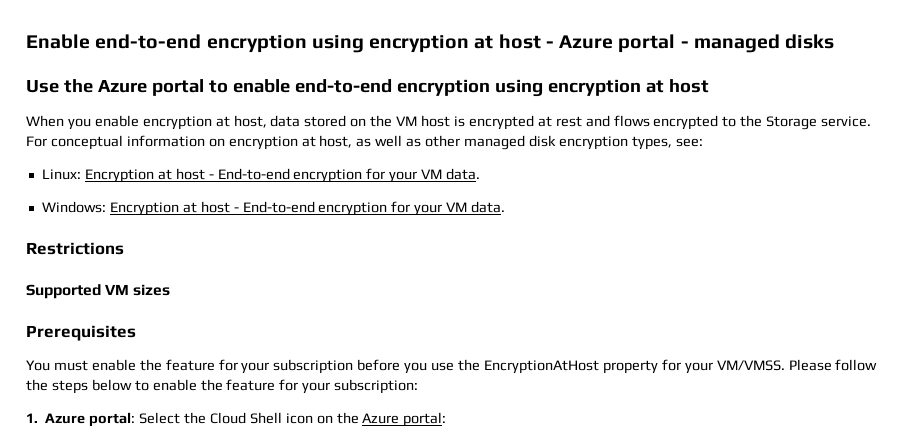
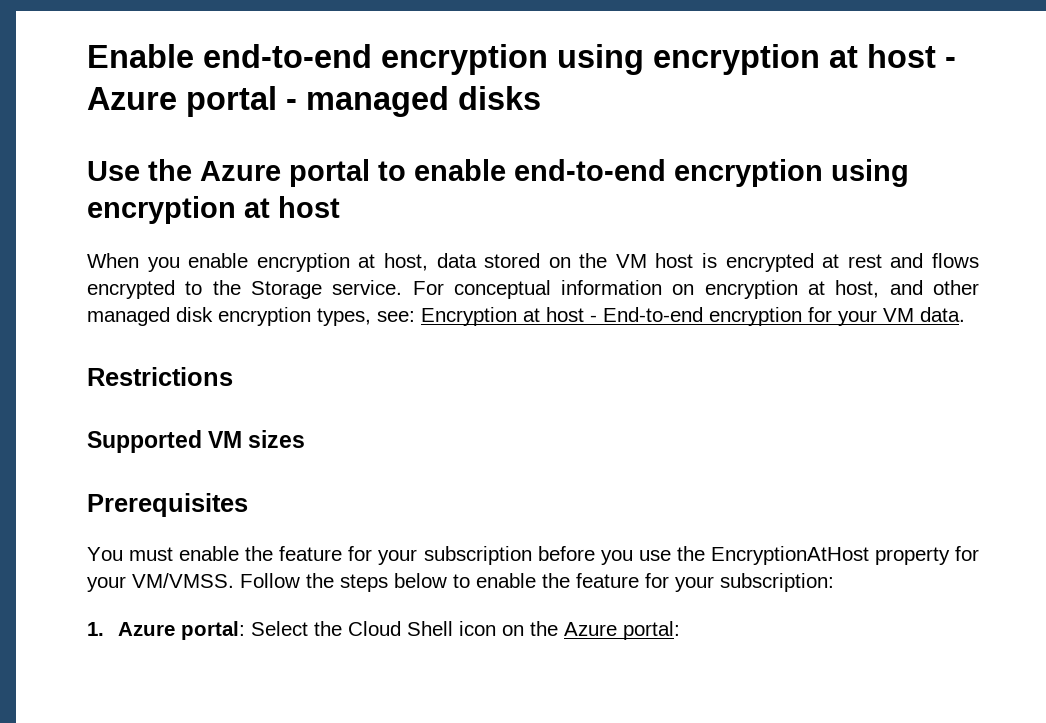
[356,135,422,147] as well as -> [889,280,923,295] and
[41,168,481,183] [41,201,106,213] // Linux: Encryption at host - End-to-end encryption for your VM data. // Windows: -> (415, 316) none
[788,359,878,371] Please follow -> [240,573,300,588] Follow

